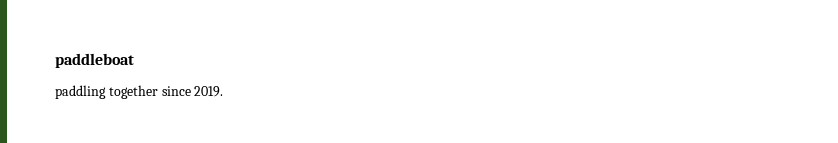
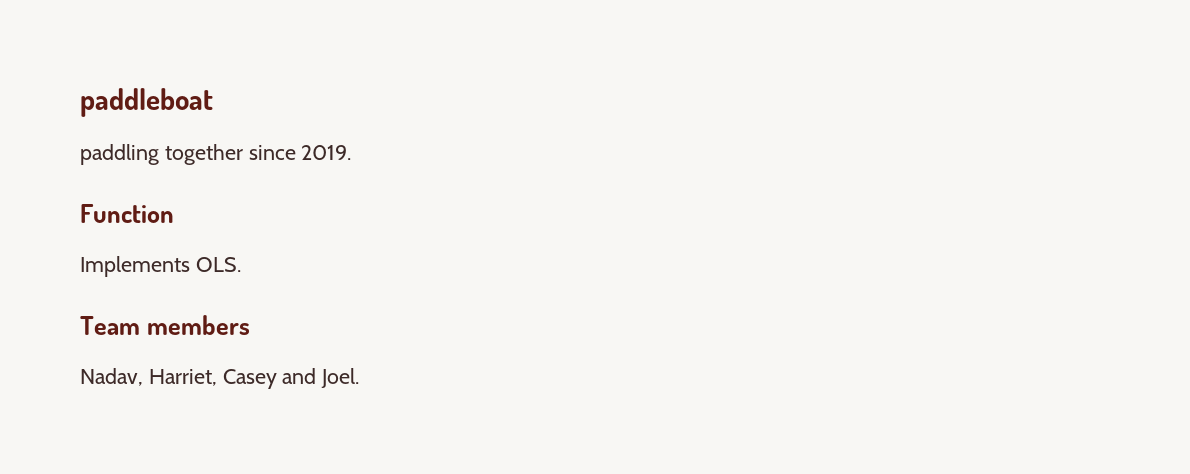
(224, 91) none -> [80,204,174,223] [80,256,241,277] [80,315,251,335] [80,368,360,389] // Function // Implements OLS. // Team members // Nadav, Harriet, Casey and Joel.

